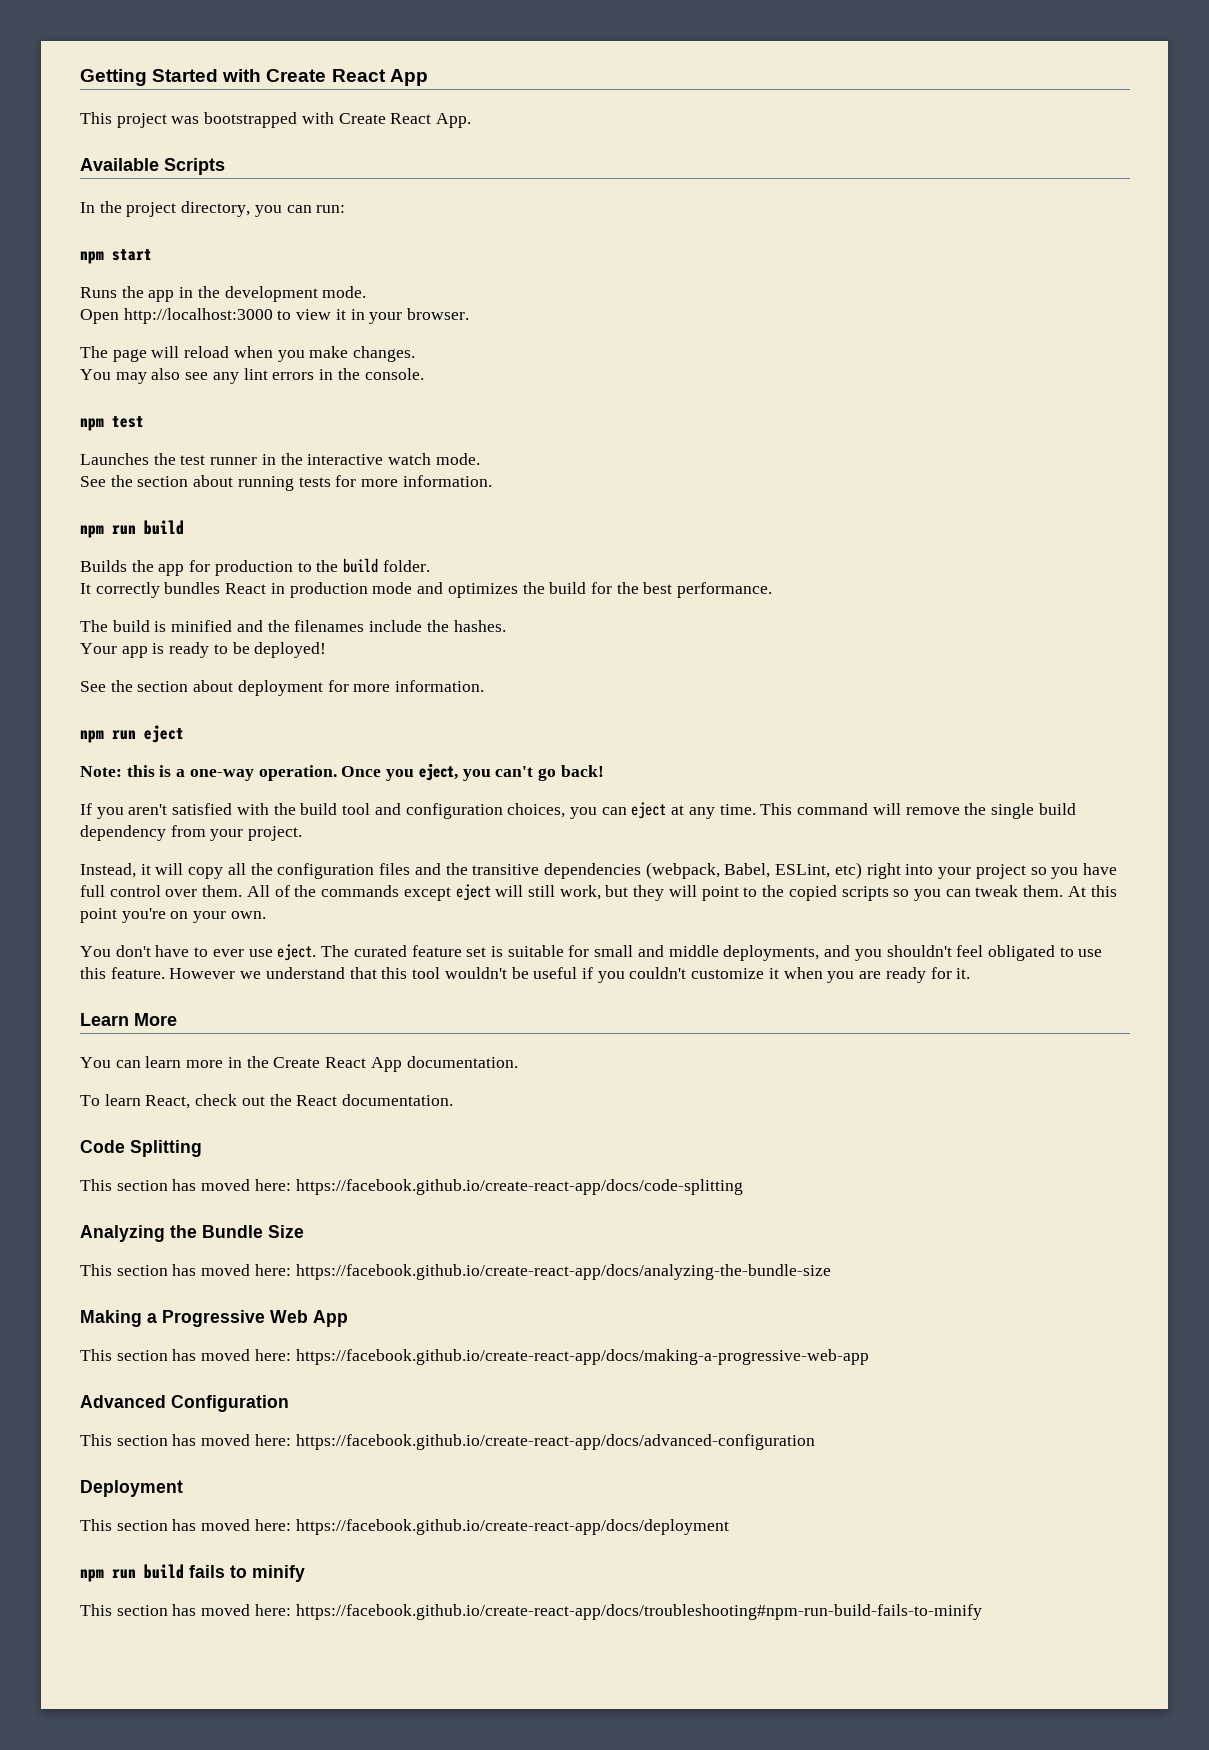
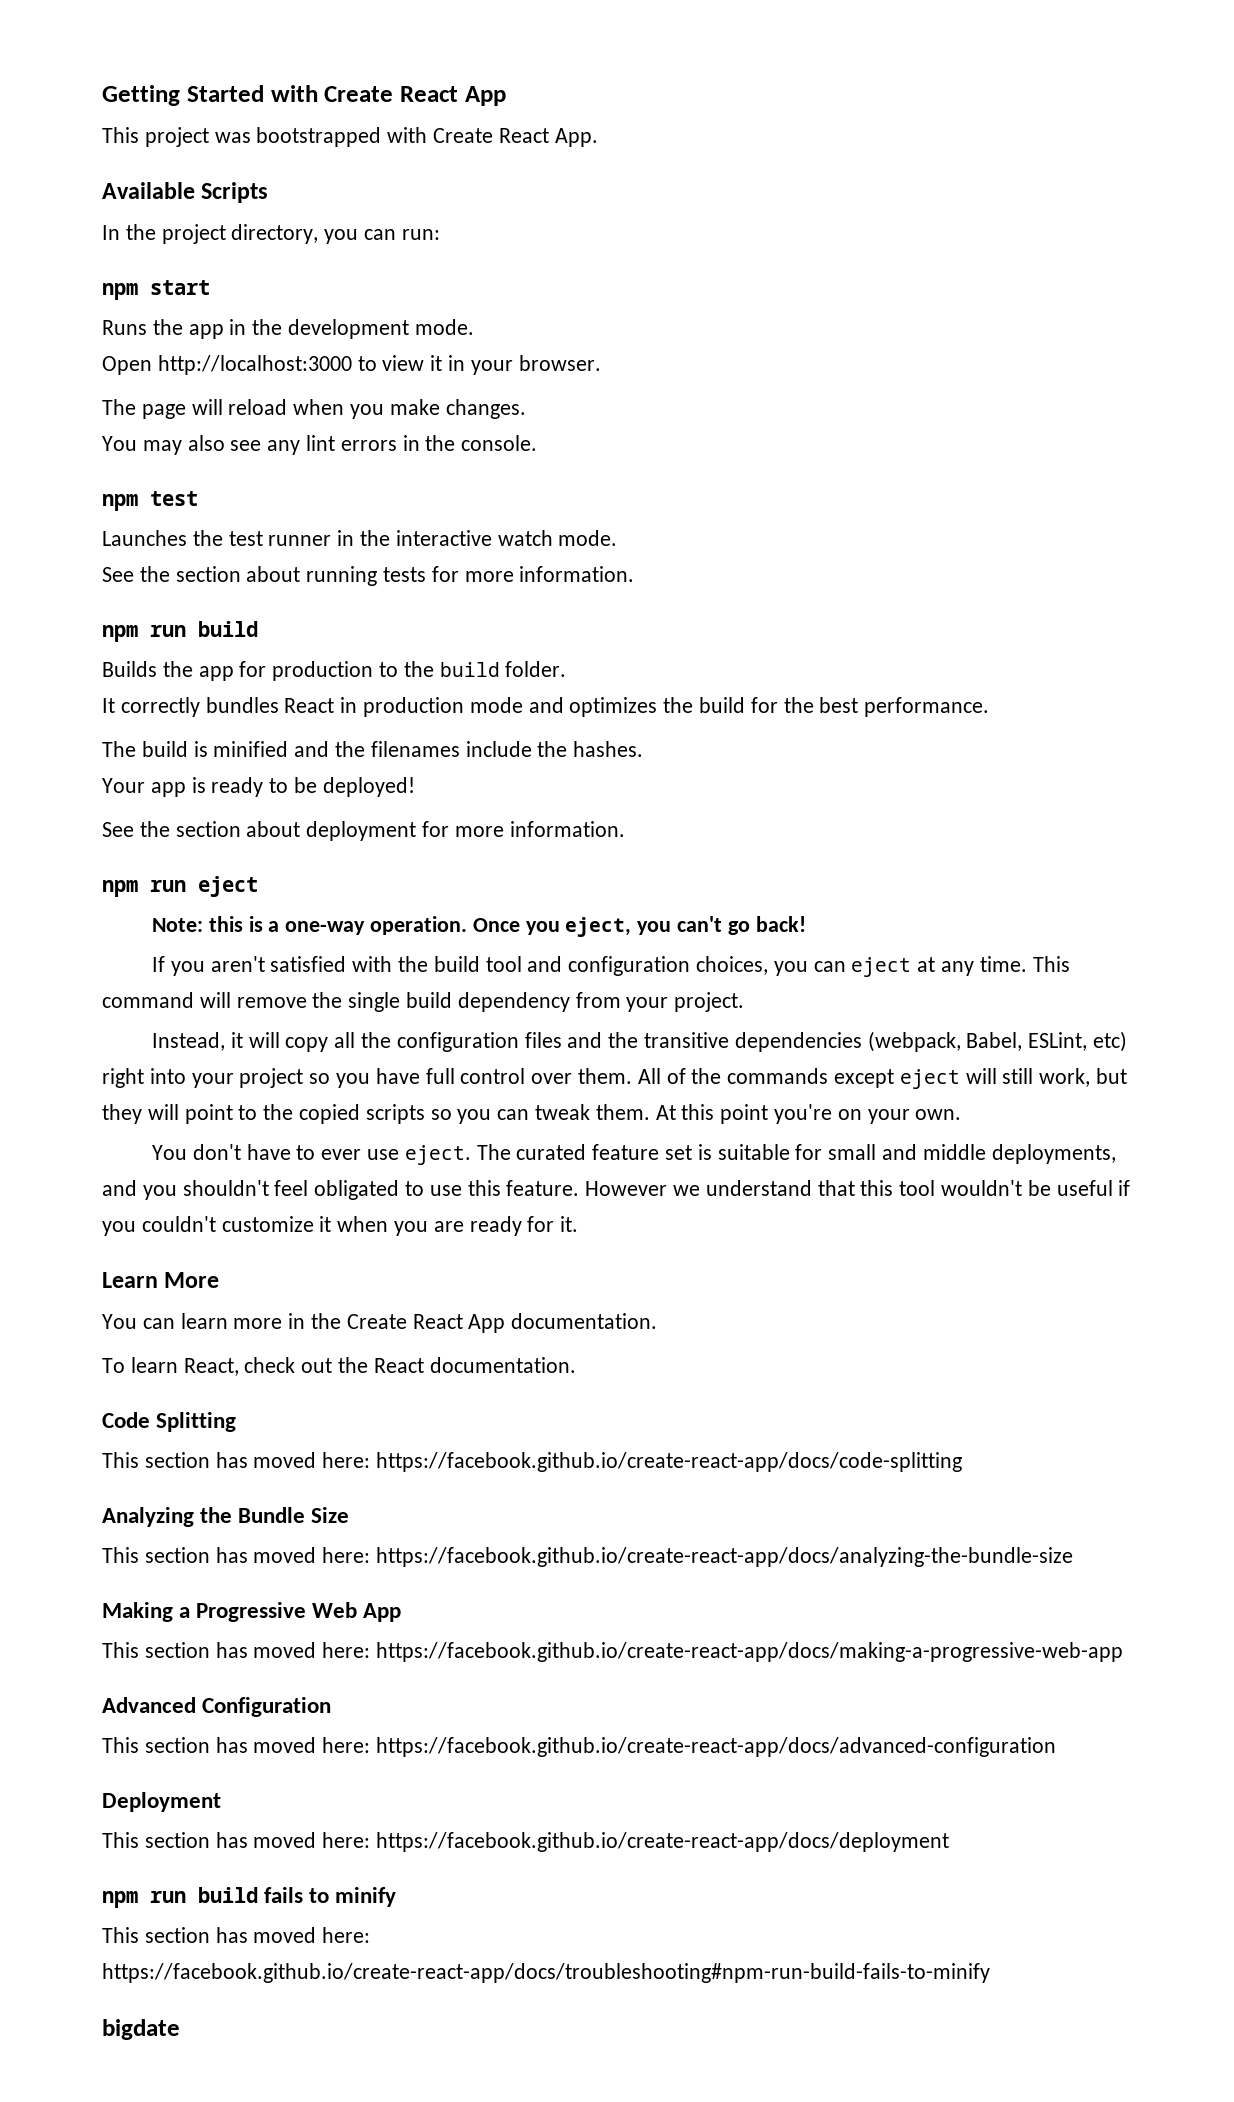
(982, 1612) none -> [102,2019,180,2040] // bigdate

